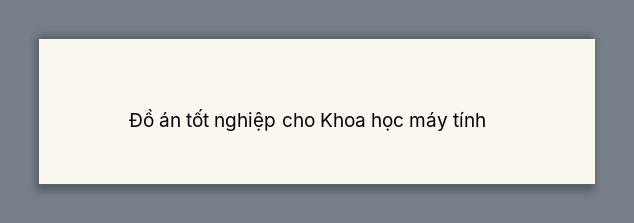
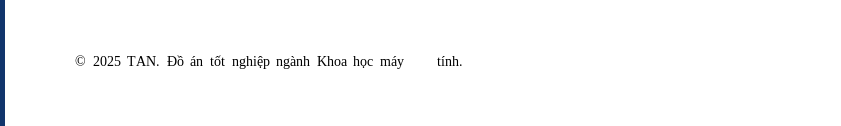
(129, 118) none -> [75,55,161,66] © 2025 TAN.
[281,113,315,127] cho -> [276,56,311,69] ngành
[453,111,487,127] tính -> [437,56,463,66] tính.

